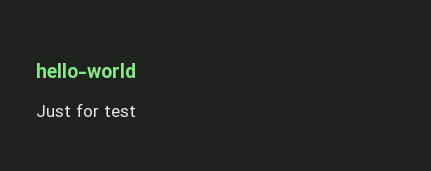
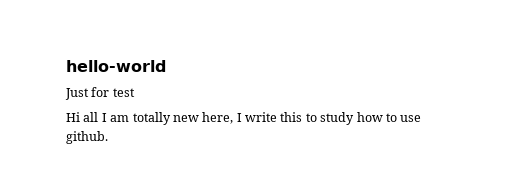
(136, 111) none -> [66,112,422,125] [66,131,108,144] // Hi all I am totally new here, I write this to study how to use github.

